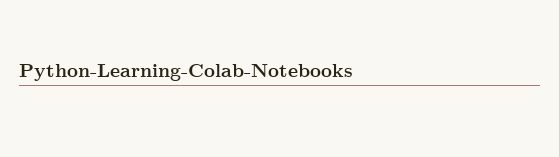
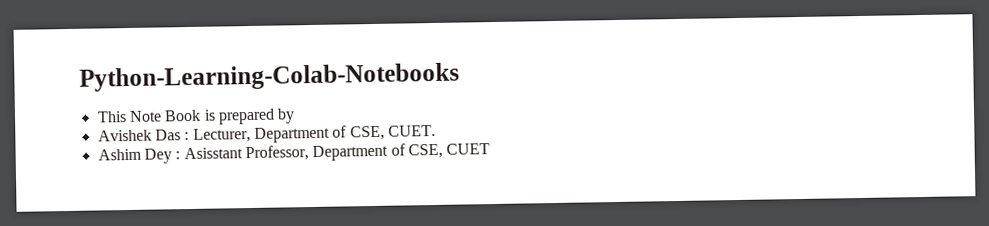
(353, 72) none -> [96,108,296,125] [97,124,436,143] [97,143,491,164] // This Note Book is prepared by // Avishek Das : Lecturer, Department of CSE, CUET. // Ashim Dey : Asisstant Professor, Department of CSE, CUET

